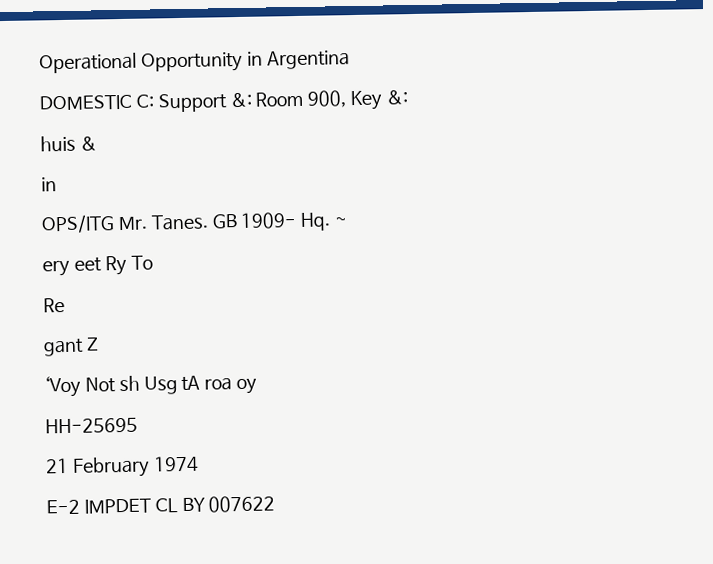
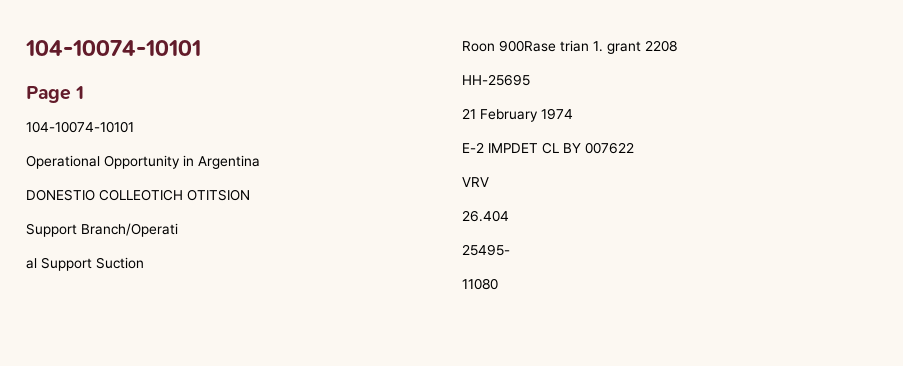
(39, 63) none -> [25,40,201,56] [26,86,85,103] [26,121,134,133] 104-10074-10101 // Page 1 // 104-10074-10101 //
[39,90,409,113] [40,135,97,152] [41,177,57,192] [41,212,349,234] [42,255,153,277] [43,298,65,313] [43,337,99,357] [44,375,258,398] DOMESTIC C: Support &: Room 900, Key &: // huis & // in // OPS/ITG Mr. Tanes. GB 1909- Hq. ~ // ery eet Ry To // Re // gant Z // ‘Voy Not sh Usg tA roa oy -> [26,189,250,201] [26,223,178,237] [26,257,144,271] [462,40,677,54] DONESTIO COLLEOTICH OTITSION // Support Branch/Operati // al Support Suction // Roon 900Rase trian 1. grant 2208
(276, 504) none -> [462,177,489,187] [462,210,509,222] [462,244,510,256] [462,278,498,290] // VRV // 26.404 // 25495- // 11080

